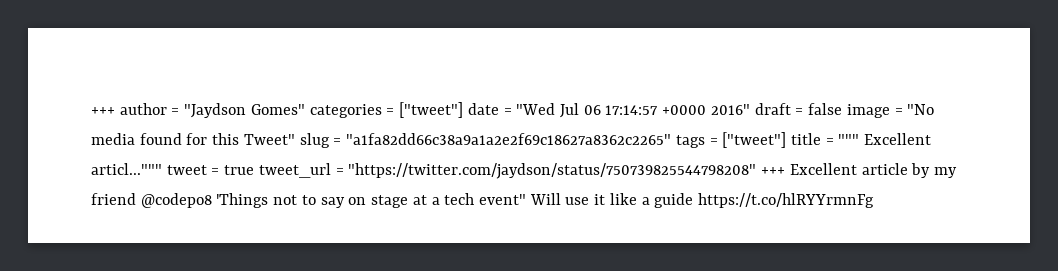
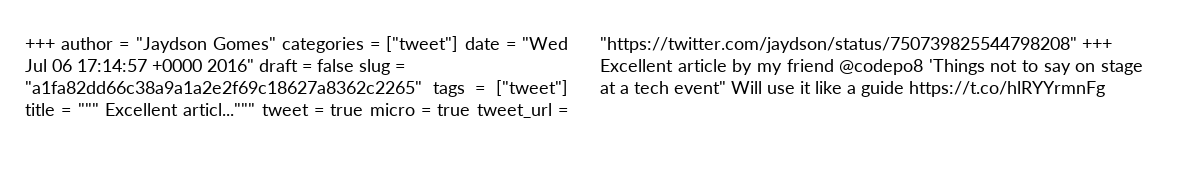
[846,104,935,118] [91,133,295,145] image = "No media found for this Tweet" -> (354, 65) none
(255, 170) none -> [369,103,471,116] micro = true

